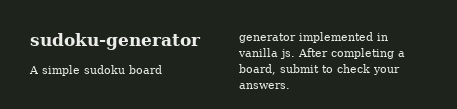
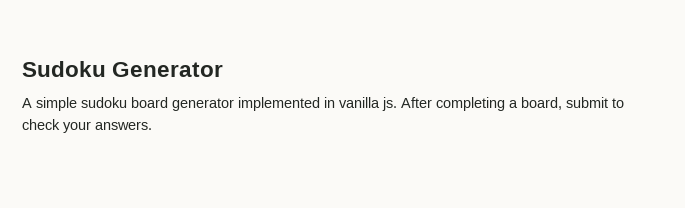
[30,33,201,50] sudoku-generator -> [22,61,224,77] Sudoku Generator

